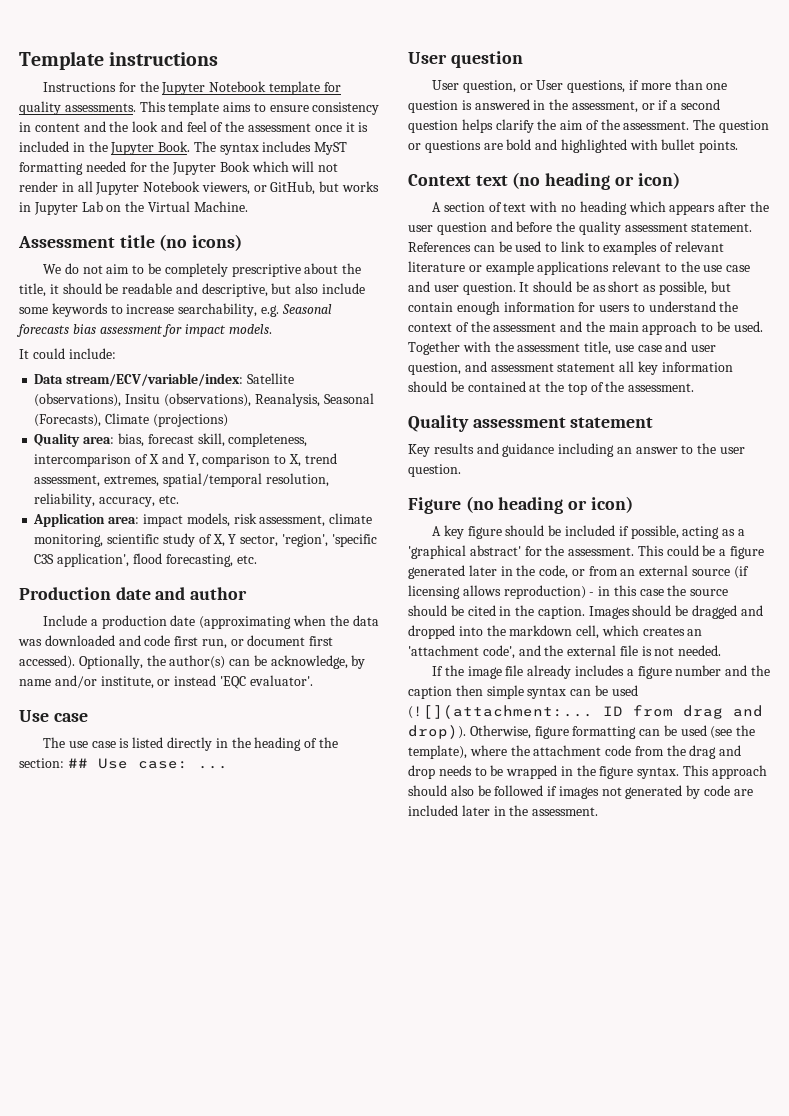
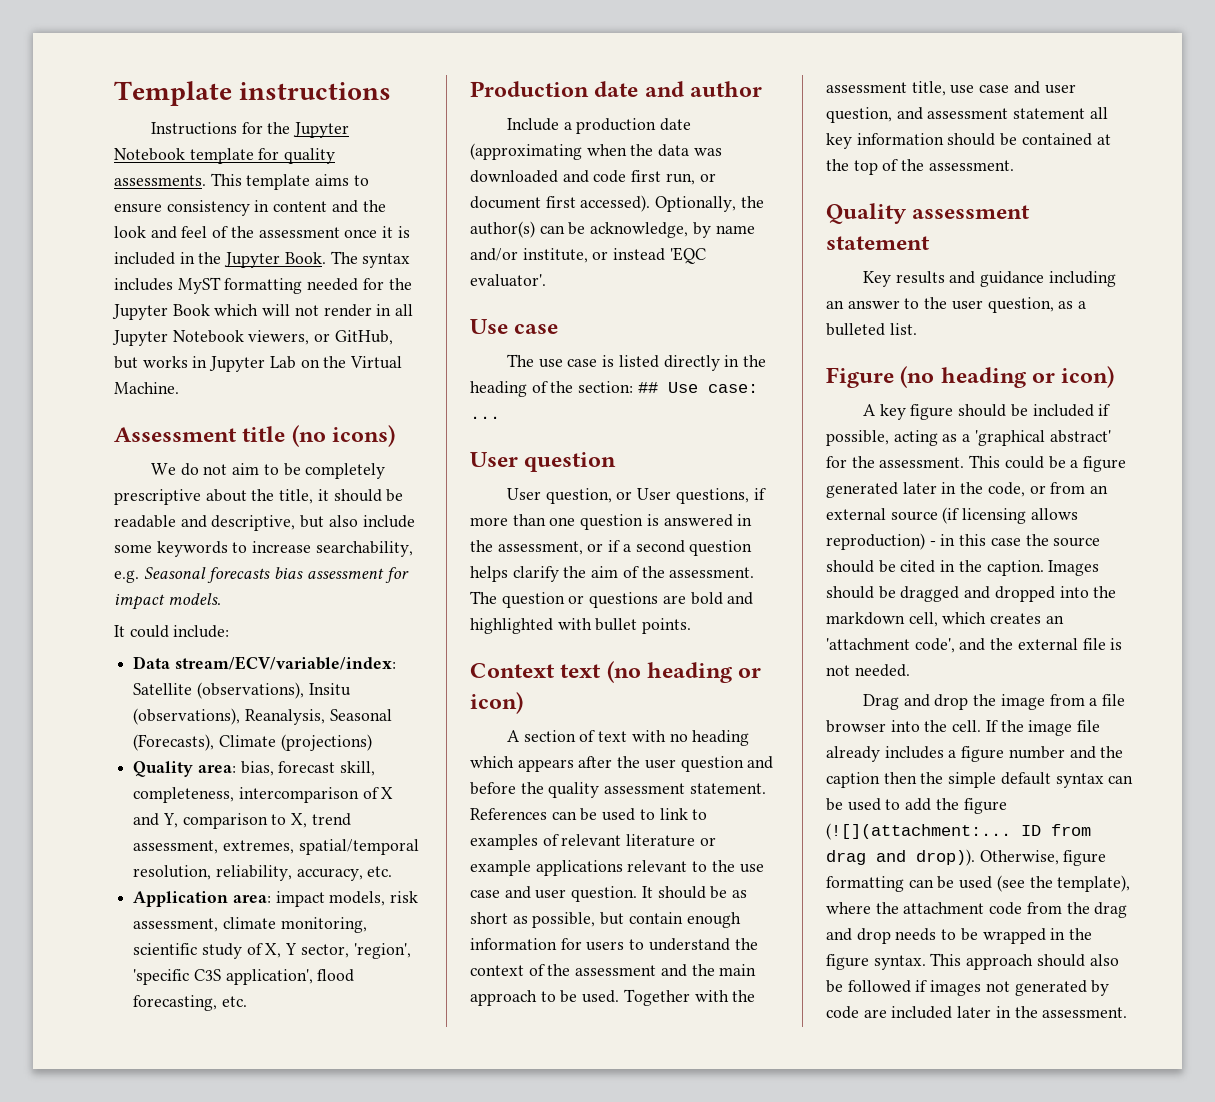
[408,464,461,477] question. -> [987,297,1087,313] [826,323,917,336] question, as a bulleted list.
(722, 650) none -> [862,694,1125,710] [826,720,982,733] Drag and drop the image from a file browser into the cell.
[486,685,524,699] simple -> [920,772,1051,788] the simple default
(638, 690) none -> [885,798,1007,814] to add the figure

